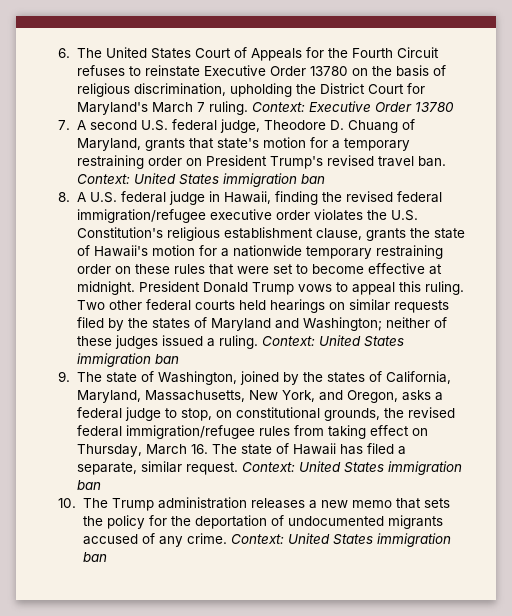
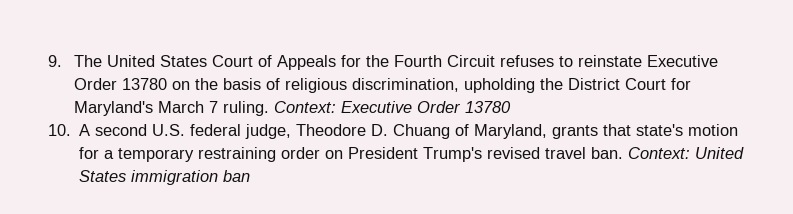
[58,48,70,58] 6. -> [48,55,62,67] 9.
[58,120,70,130] 7. -> [48,124,71,136] 10.
[58,191,442,205] [76,209,418,223] [76,227,465,241] [76,245,443,259] [76,263,442,275] [76,281,464,295] [76,299,449,313] [76,317,447,331] [76,335,404,349] [76,353,179,367] [58,371,451,385] [76,390,443,403] [76,407,455,421] [76,425,428,439] [76,443,406,457] [76,461,462,475] [76,480,101,490] [58,497,450,511] [82,515,443,529] [82,533,451,547] [82,552,107,562] // 8. A U.S. federal judge in Hawaii, finding the revised federal immigration/refugee executive order violates the U.S. Constitution's religious establishment clause, grants the state of Hawaii's motion for a nationwide temporary restraining order on these rules that were set to become effective at midnight. President Donald Trump vows to appeal this ruling. Two other federal courts held hearings on similar requests filed by the states of Maryland and Washington; neither of these judges issued a ruling. Context: United States immigration ban // 9. The state of Washington, joined by the states of California, Maryland, Massachusetts, New York, and Oregon, asks a federal judge to stop, on constitutional grounds, the revised federal immigration/refugee rules from taking effect on Thursday, March 16. The state of Hawaii has filed a separate, similar request. Context: United States immigration ban // 10. The Trump administration releases a new memo that sets the policy for the deportation of undocumented migrants accused of any crime. Context: United States immigration ban -> (251, 176) none

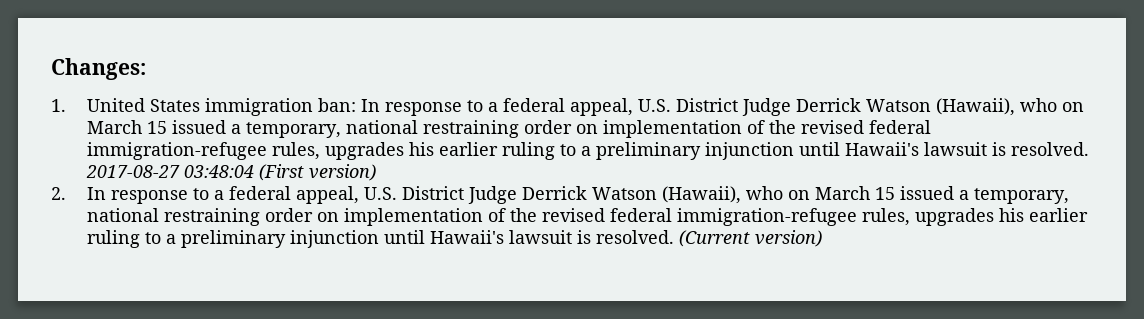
[48,55,718,70] [73,78,691,93] [73,101,511,116] [48,124,739,139] [79,147,745,162] [79,170,251,185] 9. The United States Court of Appeals for the Fourth Circuit refuses to reinstate Executive Order 13780 on the basis of religious discrimination, upholding the District Court for Maryland's March 7 ruling. Context: Executive Order 13780 // 10. A second U.S. federal judge, Theodore D. Chuang of Maryland, grants that state's motion for a temporary restraining order on President Trump's revised travel ban. Context: United States immigration ban -> [51,58,146,80] [51,98,1084,116] [86,120,931,138] [86,142,1089,160] [85,164,376,181] [51,186,1069,204] [86,208,1088,226] [86,230,822,248] Changes: // 1. United States immigration ban: In response to a federal appeal, U.S. District Judge Derrick Watson (Hawaii), who on March 15 issued a temporary, national restraining order on implementation of the revised federal immigration-refugee rules, upgrades his earlier ruling to a preliminary injunction until Hawaii's lawsuit is resolved. 2017-08-27 03:48:04 (First version) // 2. In response to a federal appeal, U.S. District Judge Derrick Watson (Hawaii), who on March 15 issued a temporary, national restraining order on implementation of the revised federal immigration-refugee rules, upgrades his earlier ruling to a preliminary injunction until Hawaii's lawsuit is resolved. (Current version)

